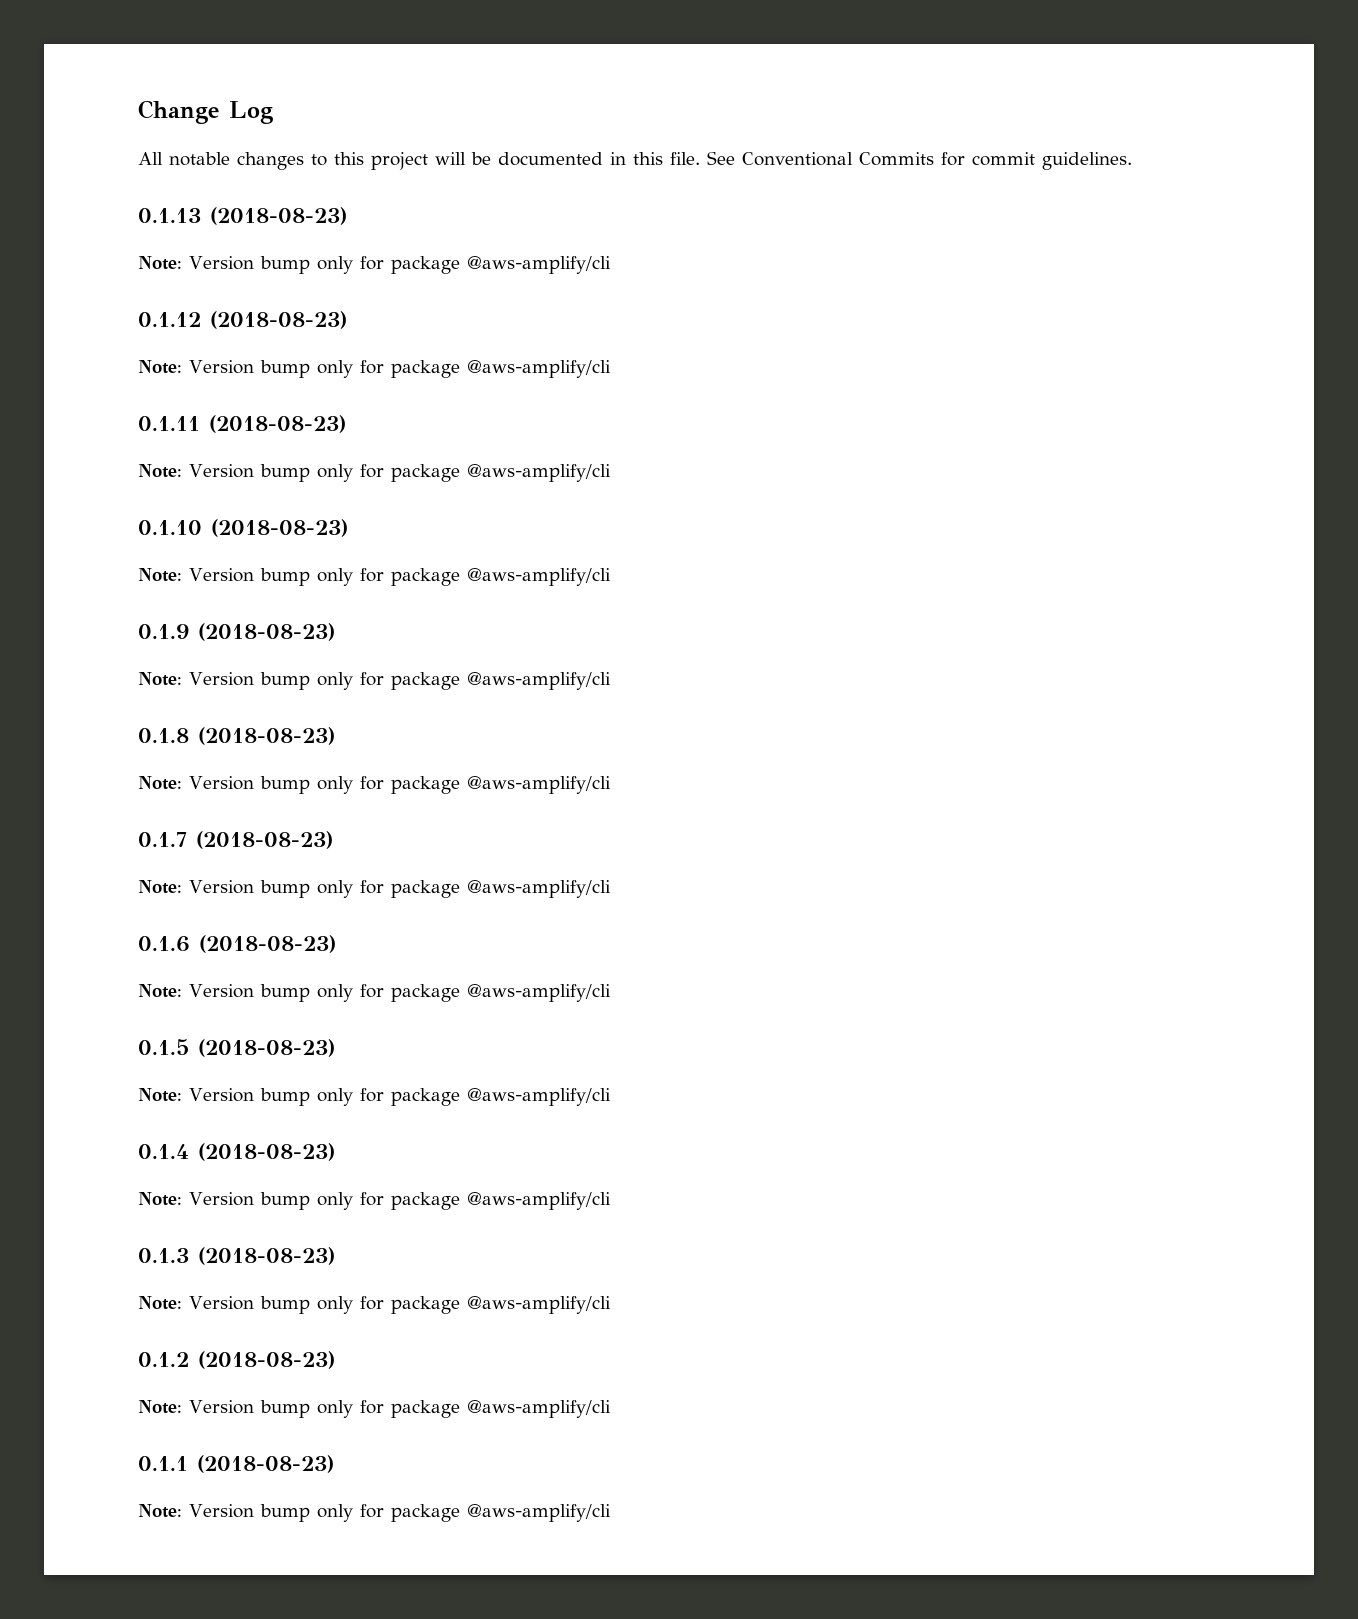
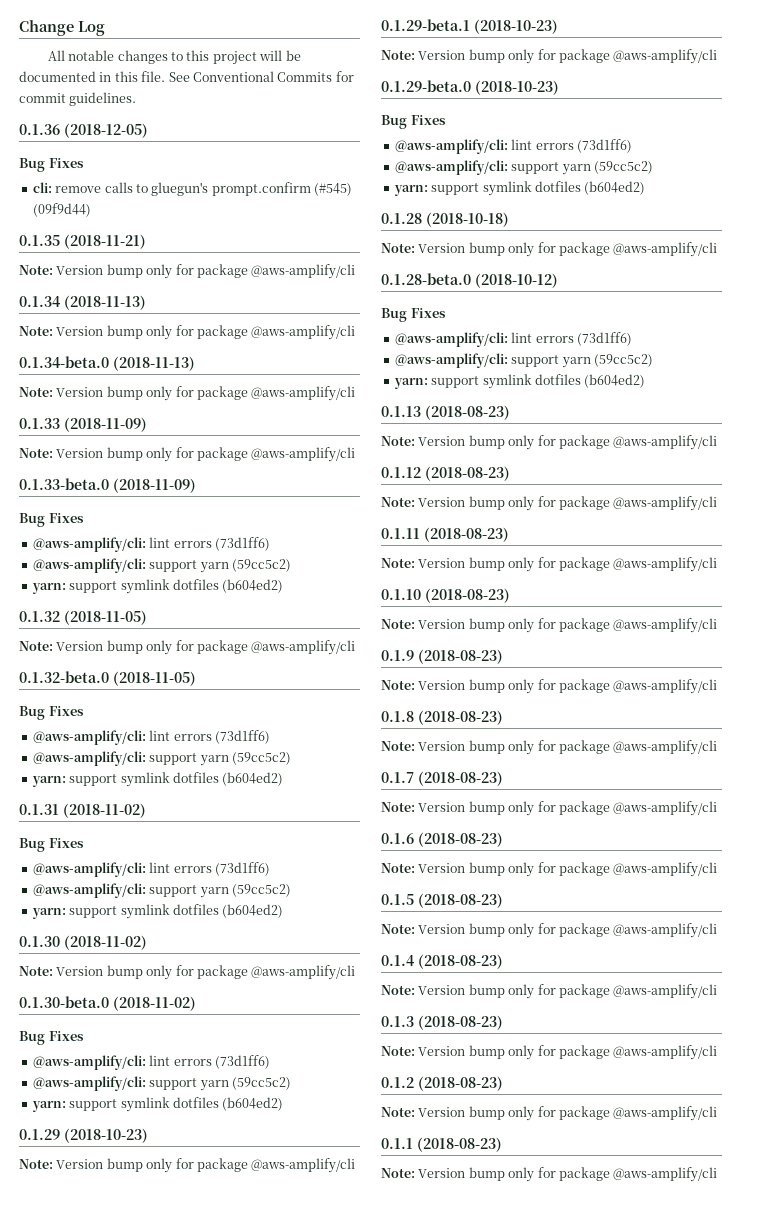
(1132, 161) none -> [19,123,148,138] [19,158,84,172] [32,182,352,196] [32,203,91,217] [19,234,146,249] [19,264,356,279] [19,295,146,310] [19,325,356,340] [19,356,195,371] [19,386,356,401] [19,417,147,432] [19,447,356,462] [19,478,196,493] [19,513,84,527] [32,537,270,552] [32,558,291,573] [31,579,284,594] [19,610,147,625] [19,640,356,655] [19,671,196,686] [19,706,84,720] [32,730,270,745] [32,751,291,766] [31,772,284,787] [19,803,146,818] [19,838,84,852] [32,862,270,877] [32,883,291,898] [31,904,284,919] [19,935,147,950] [19,965,356,980] [19,996,196,1011] [19,1031,84,1045] [32,1055,270,1070] [32,1076,291,1091] [31,1097,284,1112] [19,1128,148,1143] [19,1158,356,1173] [381,19,558,34] [381,49,718,64] [381,80,559,95] [381,115,446,129] [394,139,632,154] [394,160,653,175] [393,181,646,196] [381,212,509,227] [381,242,718,257] [381,273,558,288] [381,308,446,322] [394,332,632,347] [394,353,653,368] [393,374,646,389] // 0.1.36 (2018-12-05) // Bug Fixes // cli: remove calls to gluegun's prompt.confirm (#545) (09f9d44) // 0.1.35 (2018-11-21) // Note: Version bump only for package @aws-amplify/cli // 0.1.34 (2018-11-13) // Note: Version bump only for package @aws-amplify/cli // 0.1.34-beta.0 (2018-11-13) // Note: Version bump only for package @aws-amplify/cli // 0.1.33 (2018-11-09) // Note: Version bump only for package @aws-amplify/cli // 0.1.33-beta.0 (2018-11-09) // Bug Fixes // @aws-amplify/cli: lint errors (73d1ff6) // @aws-amplify/cli: support yarn (59cc5c2) // yarn: support symlink dotfiles (b604ed2) // 0.1.32 (2018-11-05) // Note: Version bump only for package @aws-amplify/cli // 0.1.32-beta.0 (2018-11-05) // Bug Fixes // @aws-amplify/cli: lint errors (73d1ff6) // @aws-amplify/cli: support yarn (59cc5c2) // yarn: support symlink dotfiles (b604ed2) // 0.1.31 (2018-11-02) // Bug Fixes // @aws-amplify/cli: lint errors (73d1ff6) // @aws-amplify/cli: support yarn (59cc5c2) // yarn: support symlink dotfiles (b604ed2) // 0.1.30 (2018-11-02) // Note: Version bump only for package @aws-amplify/cli // 0.1.30-beta.0 (2018-11-02) // Bug Fixes // @aws-amplify/cli: lint errors (73d1ff6) // @aws-amplify/cli: support yarn (59cc5c2) // yarn: support symlink dotfiles (b604ed2) // 0.1.29 (2018-10-23) // Note: Version bump only for package @aws-amplify/cli // 0.1.29-beta.1 (2018-10-23) // Note: Version bump only for package @aws-amplify/cli // 0.1.29-beta.0 (2018-10-23) // Bug Fixes // @aws-amplify/cli: lint errors (73d1ff6) // @aws-amplify/cli: support yarn (59cc5c2) // yarn: support symlink dotfiles (b604ed2) // 0.1.28 (2018-10-18) // Note: Version bump only for package @aws-amplify/cli // 0.1.28-beta.0 (2018-10-12) // Bug Fixes // @aws-amplify/cli: lint errors (73d1ff6) // @aws-amplify/cli: support yarn (59cc5c2) // yarn: support symlink dotfiles (b604ed2)

